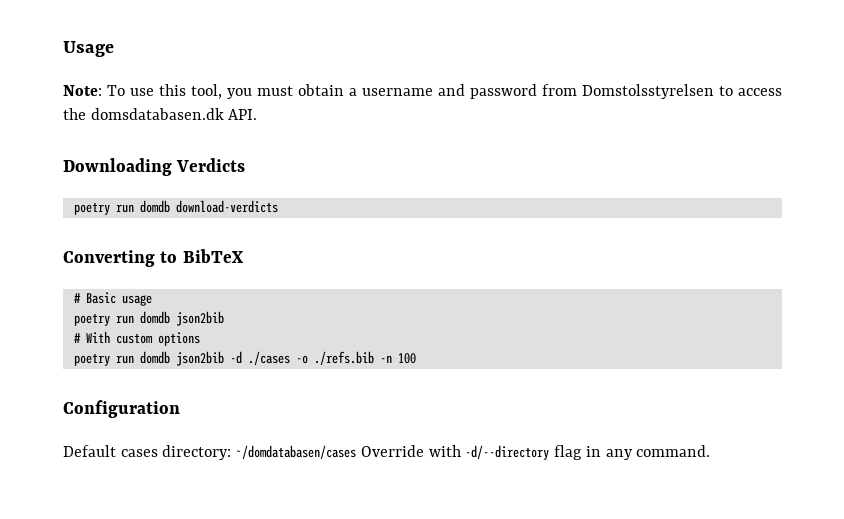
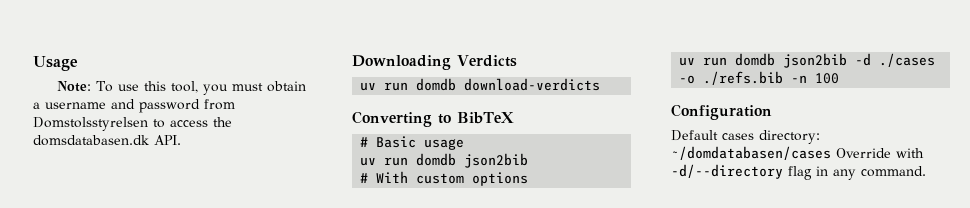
[73,202,110,215] poetry -> [360,82,377,91] uv
[73,313,110,326] poetry -> [360,157,377,166] uv
[73,353,110,366] poetry -> [679,57,696,66] uv

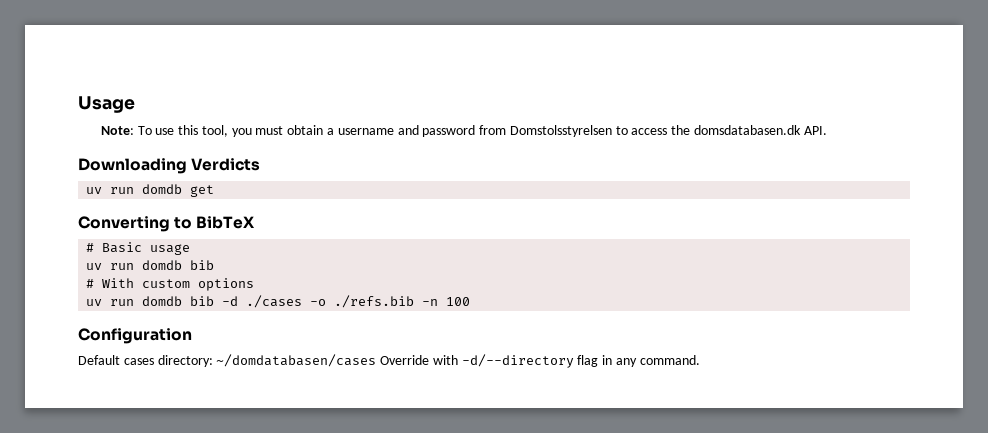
[464,78,601,91] download-verdicts -> [190,185,215,197] get
[464,153,529,168] json2bib -> [190,260,215,270] bib
[783,53,848,68] json2bib -> [190,296,215,306] bib

